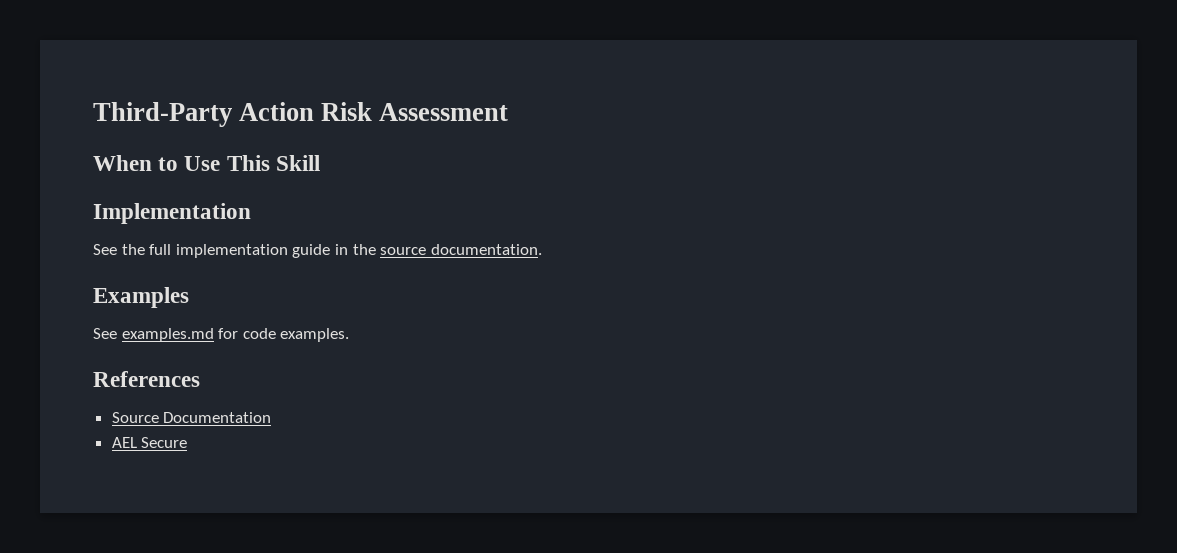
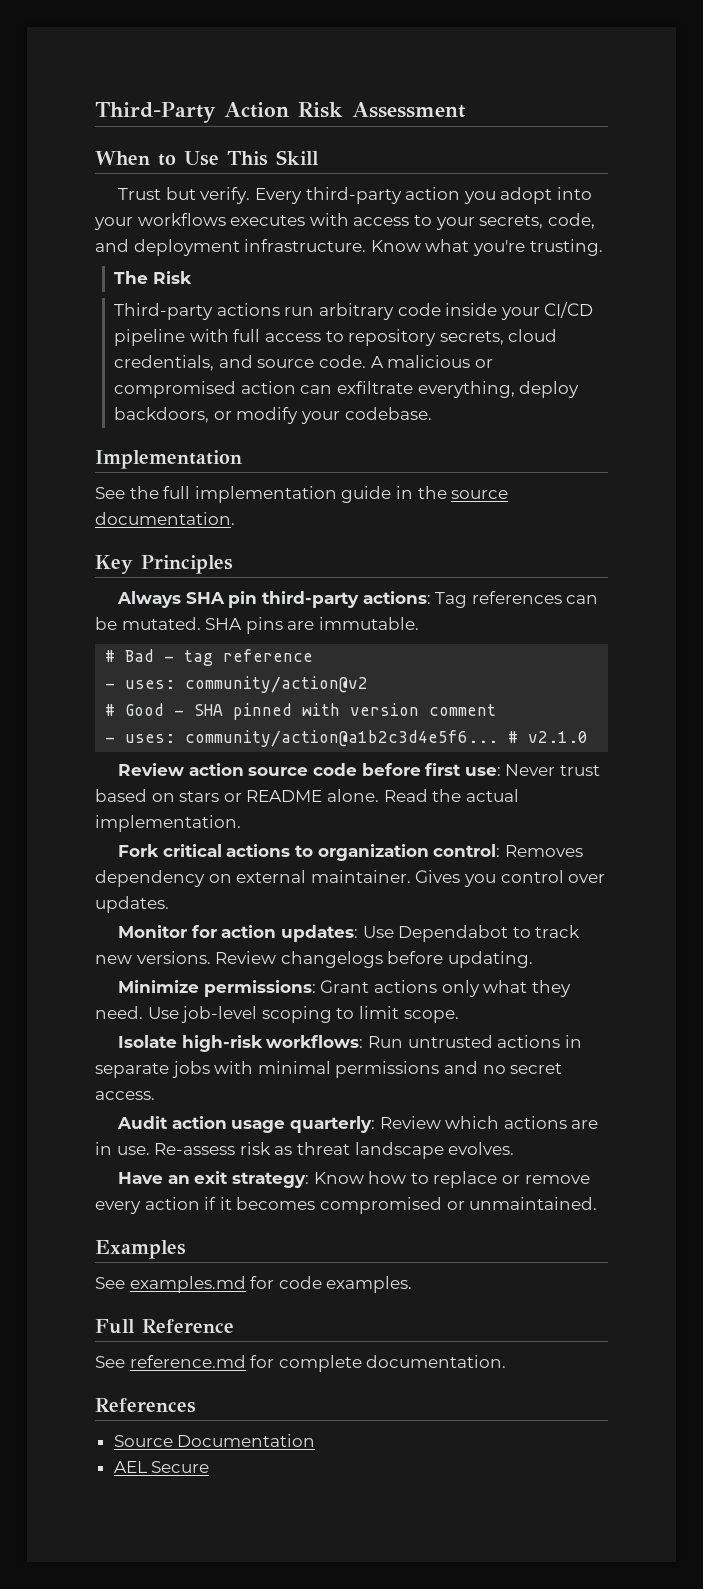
(320, 163) none -> [118,187,593,204] [94,213,595,230] [95,239,603,256] [114,271,192,284] [114,302,594,320] [114,329,558,346] [114,355,493,371] [114,381,580,398] [114,407,432,424] // Trust but verify. Every third-party action you adopt into your workflows executes with access to your secrets, code, and deployment infrastructure. Know what you're trusting. // The Risk // Third-party actions run arbitrary code inside your CI/CD pipeline with full access to repository secrets, cloud credentials, and source code. A malicious or compromised action can exfiltrate everything, deploy backdoors, or modify your codebase.
(542, 249) none -> [95,555,233,574] [117,591,599,608] [95,617,419,634] [105,649,314,666] [105,676,369,693] [105,703,497,720] [105,730,589,747] [118,763,601,776] [95,789,519,802] [95,815,241,832] [118,844,583,861] [95,870,606,887] [95,896,169,913] [118,925,581,942] [95,951,533,968] [118,980,571,997] [95,1006,459,1023] [118,1035,582,1052] [95,1061,563,1078] [95,1091,155,1100] [117,1116,599,1133] [95,1142,515,1159] [118,1171,590,1188] [95,1197,598,1214] // Key Principles // Always SHA pin third-party actions: Tag references can be mutated. SHA pins are immutable. // # Bad - tag reference // - uses: community/action@v2 // # Good - SHA pinned with version comment // - uses: community/action@a1b2c3d4e5f6... # v2.1.0 // Review action source code before first use: Never trust based on stars or README alone. Read the actual implementation. // Fork critical actions to organization control: Removes dependency on external maintainer. Gives you control over updates. // Monitor for action updates: Use Dependabot to track new versions. Review changelogs before updating. // Minimize permissions: Grant actions only what they need. Use job-level scoping to limit scope. // Isolate high-risk workflows: Run untrusted actions in separate jobs with minimal permissions and no secret access. // Audit action usage quarterly: Review which actions are in use. Re-assess risk as threat landscape evolves. // Have an exit strategy: Know how to replace or remove every action if it becomes compromised or unmaintained.
(350, 335) none -> [95,1319,234,1334] [95,1355,507,1372] // Full Reference // See reference.md for complete documentation.

